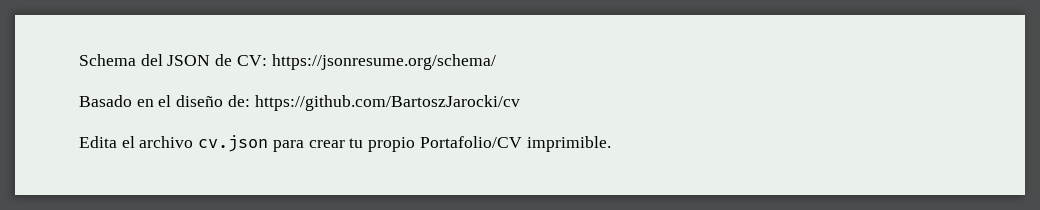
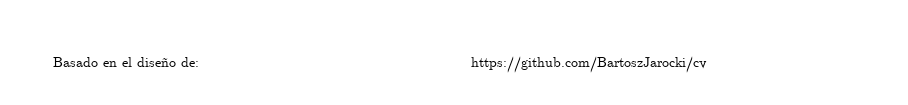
[79,54,496,70] Schema del JSON de CV: https://jsonresume.org/schema/ // -> (53, 62) none
[79,135,611,152] // Edita el archivo cv.json para crear tu propio Portafolio/CV imprimible. -> (707, 64) none

